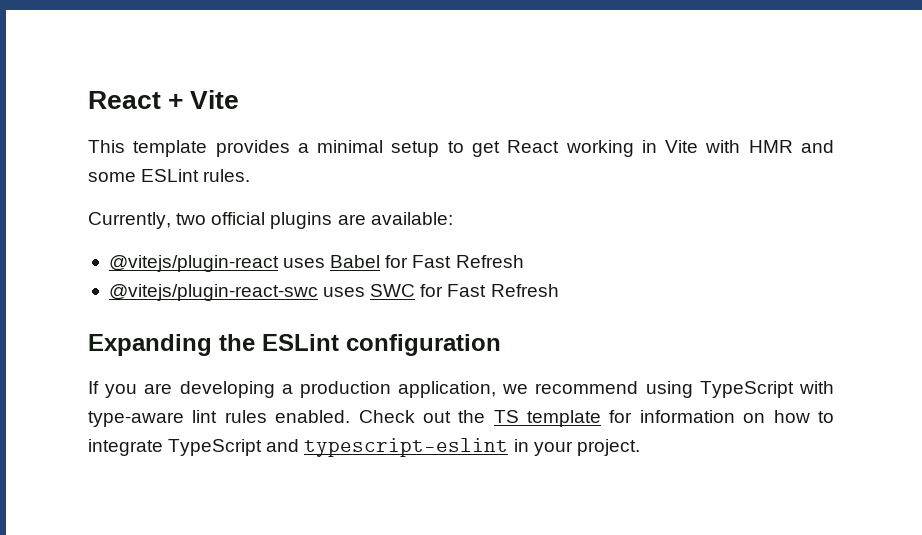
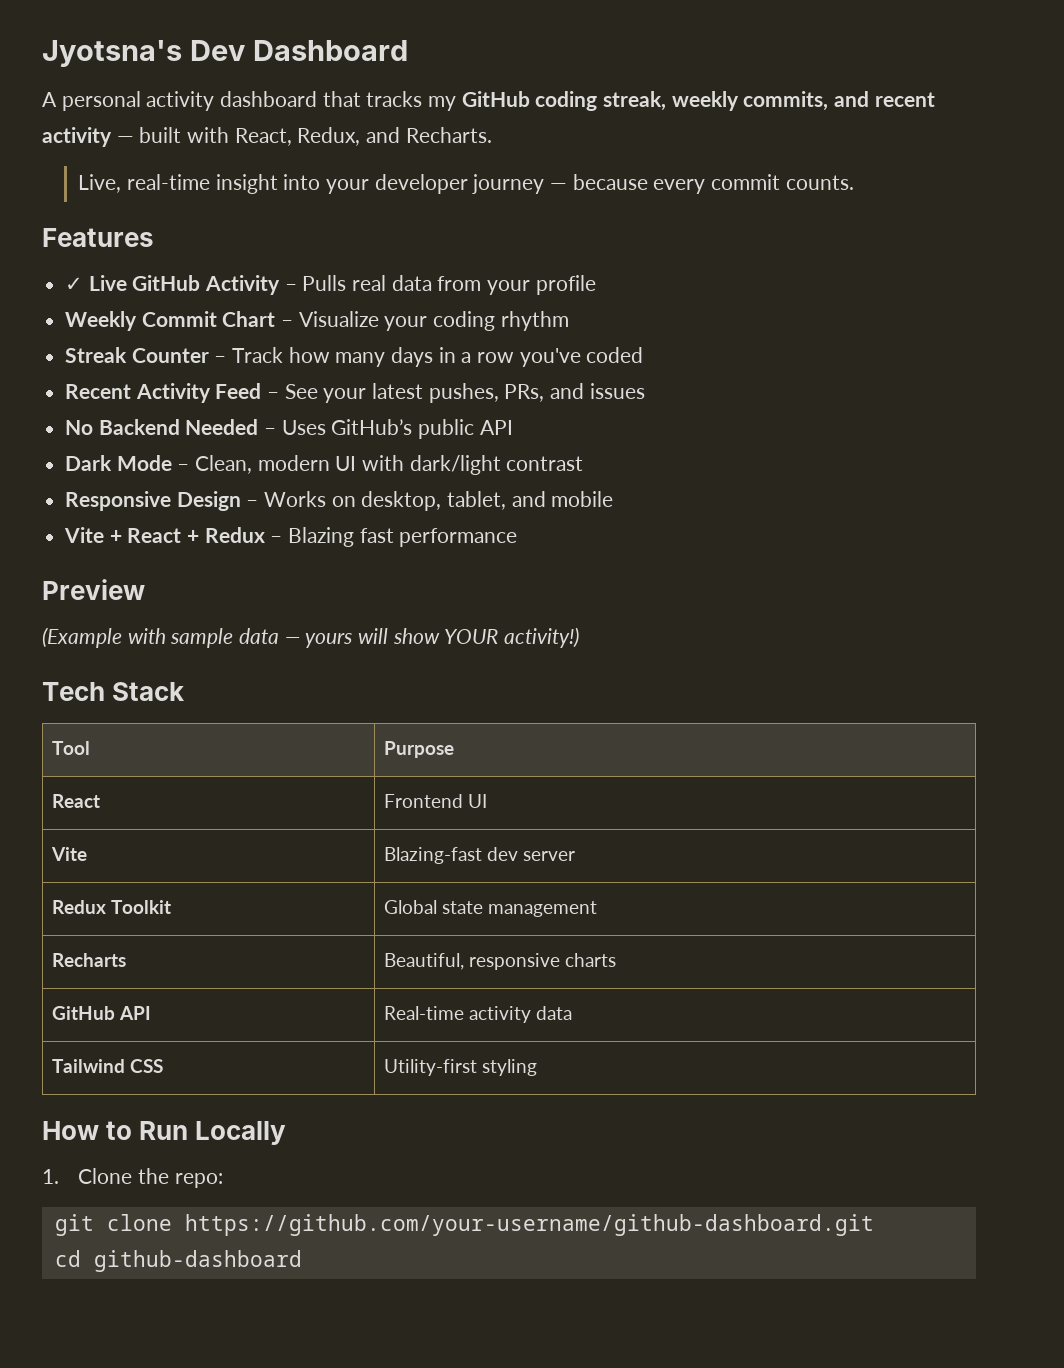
[88,90,240,109] [88,140,835,157] [88,169,251,182] [88,212,453,229] [108,255,524,272] [108,284,559,301] [88,334,501,356] [88,381,835,398] [88,410,834,427] [88,438,640,457] React + Vite // This template provides a minimal setup to get React working in Vite with HMR and some ESLint rules. // Currently, two official plugins are available: // @vitejs/plugin-react uses Babel for Fast Refresh // @vitejs/plugin-react-swc uses SWC for Fast Refresh // Expanding the ESLint configuration // If you are developing a production application, we recommend using TypeScript with type-aware lint rules enabled. Check out the TS template for information on how to integrate TypeScript and typescript-eslint in your project. -> [42,40,408,67] [42,91,935,111] [42,127,492,147] [78,174,854,194] [42,228,154,247] [65,275,596,295] [65,311,569,331] [65,347,644,367] [65,383,645,403] [65,419,513,439] [65,455,584,475] [65,491,614,511] [64,527,518,547] [42,579,145,600] [42,627,580,648] [42,682,185,701] [52,741,91,755] [384,741,455,758] [52,794,101,808] [384,794,488,808] [51,847,88,861] [384,847,576,864] [52,900,172,914] [384,900,598,917] [52,953,127,967] [384,953,617,970] [52,1006,152,1020] [384,1006,573,1023] [52,1059,164,1073] [384,1059,538,1076] [42,1121,287,1145] [42,1168,223,1188] [54,1214,874,1236] [54,1250,302,1272] Jyotsna's Dev Dashboard // A personal activity dashboard that tracks my GitHub coding streak, weekly commits, and recent activity — built with React, Redux, and Recharts. // Live, real-time insight into your developer journey — because every commit counts. // Features // ✓ Live GitHub Activity – Pulls real data from your profile // Weekly Commit Chart – Visualize your coding rhythm // Streak Counter – Track how many days in a row you've coded // Recent Activity Feed – See your latest pushes, PRs, and issues // No Backend Needed – Uses GitHub’s public API // Dark Mode – Clean, modern UI with dark/light contrast // Responsive Design – Works on desktop, tablet, and mobile // Vite + React + Redux – Blazing fast performance // Preview // (Example with sample data — yours will show YOUR activity!) // Tech Stack // Tool | Purpose // React | Frontend UI // Vite | Blazing-fast dev server // Redux Toolkit | Global state management // Recharts | Beautiful, responsive charts // GitHub API | Real-time activity data // Tailwind CSS | Utility-first styling // How to Run Locally // 1. Clone the repo: // git clone https://github.com/your-username/github-dashboard.git // cd github-dashboard

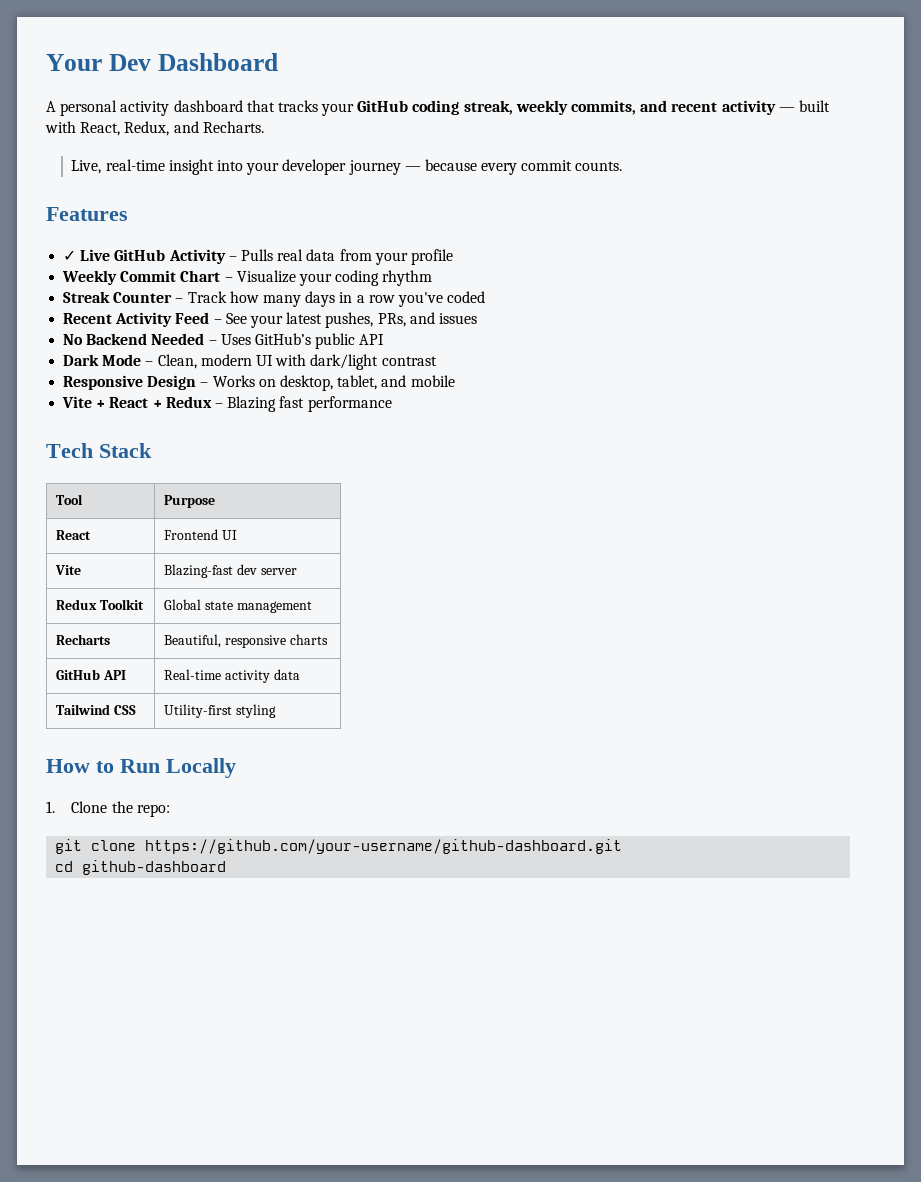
[42,40,182,67] Jyotsna's -> [46,54,102,71] Your
[428,96,457,111] my -> [321,103,355,116] your
[42,579,145,600] [42,627,580,648] // Preview // (Example with sample data — yours will show YOUR activity!) -> (392, 404) none

